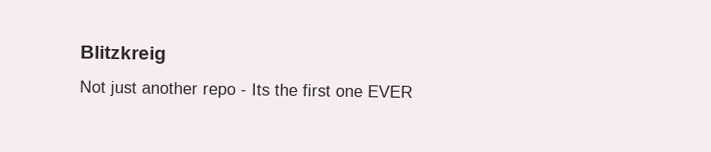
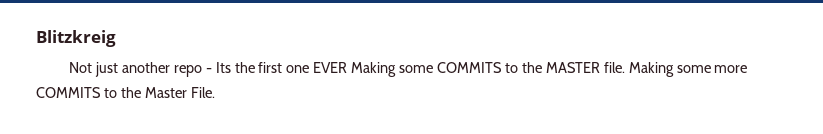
(413, 91) none -> [351,62,748,77] [36,87,215,98] Making some COMMITS to the MASTER file. Making some more COMMITS to the Master File.

